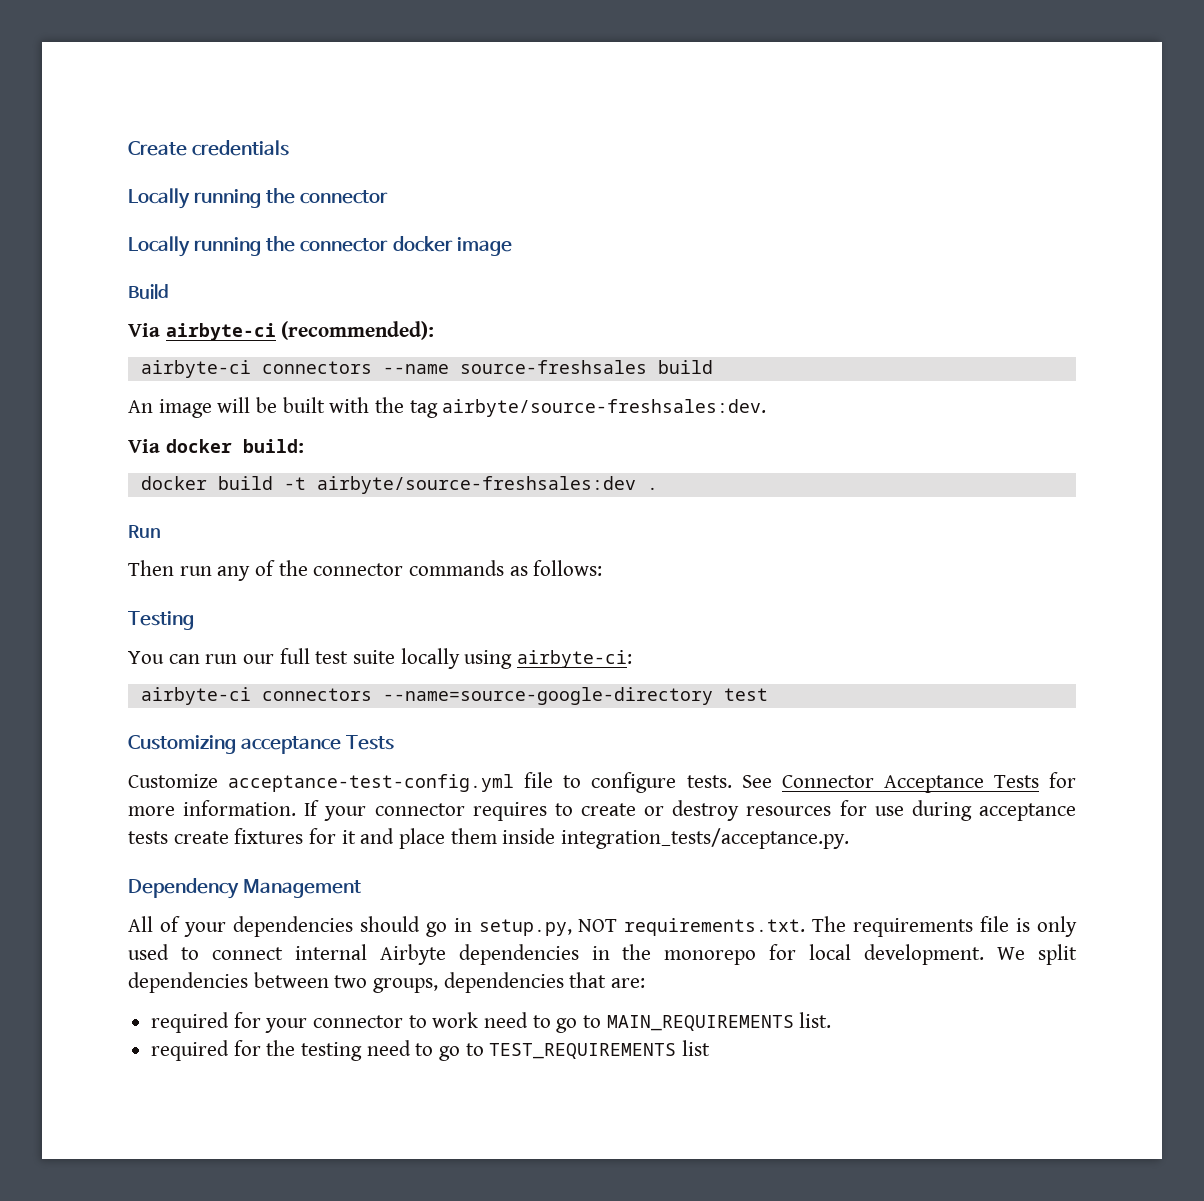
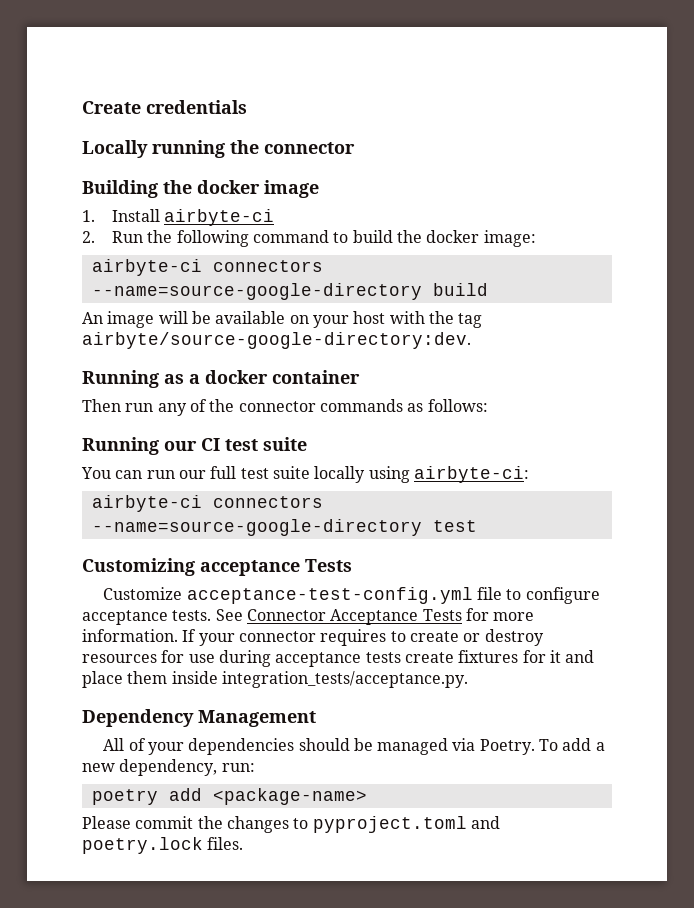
[128,236,512,257] [128,284,169,299] [128,321,435,341] [140,360,647,378] Locally running the connector docker image // Build // Via airbyte-ci (recommended): // airbyte-ci connectors --name source-freshsales -> [82,180,319,198] [82,209,275,226] [82,230,536,247] [91,259,323,276] [91,283,422,300] Building the docker image // 1. Install airbyte-ci // 2. Run the following command to build the docker image: // airbyte-ci connectors --name=source-google-directory
[282,397,767,418] [128,439,304,453] [140,476,658,494] [128,525,161,538] built with the tag airbyte/source-freshsales:dev. // Via docker build: // docker build -t airbyte/source-freshsales:dev . // Run -> [215,311,483,328] [82,332,471,349] [82,370,360,388] available on your host with the tag airbyte/source-google-directory:dev. // Running as a docker container
[128,611,194,630] Testing -> [82,437,307,455] Running our CI test suite
(677, 782) none -> [82,610,168,625] acceptance
[425,916,1077,937] [128,944,1077,965] [128,972,646,993] [151,1012,832,1033] [151,1040,711,1061] go in setup.py, NOT requirements.txt. The requirements file is only used to connect internal Airbyte dependencies in the monorepo for local development. We split dependencies between two groups, dependencies that are: // required for your connector to work need to go to MAIN_REQUIREMENTS list. // required for the testing need to go to TEST_REQUIREMENTS list -> [353,738,605,755] [82,759,255,776] [91,788,367,805] [82,816,500,833] [82,837,244,854] be managed via Poetry. To add a new dependency, run: // poetry add <package-name> // Please commit the changes to pyproject.toml and poetry.lock files.

